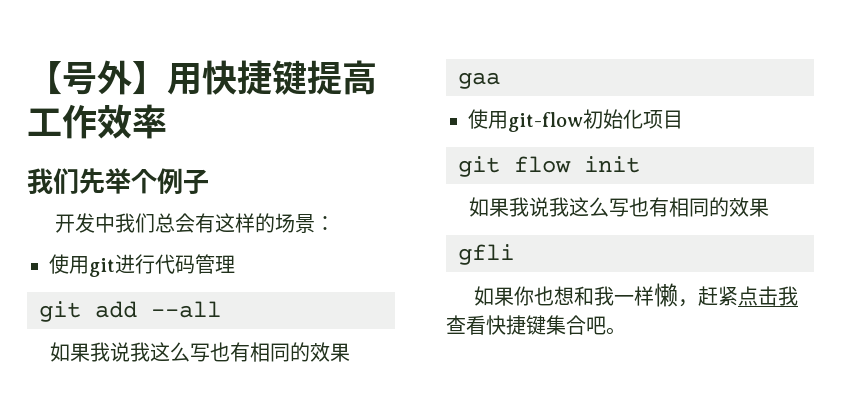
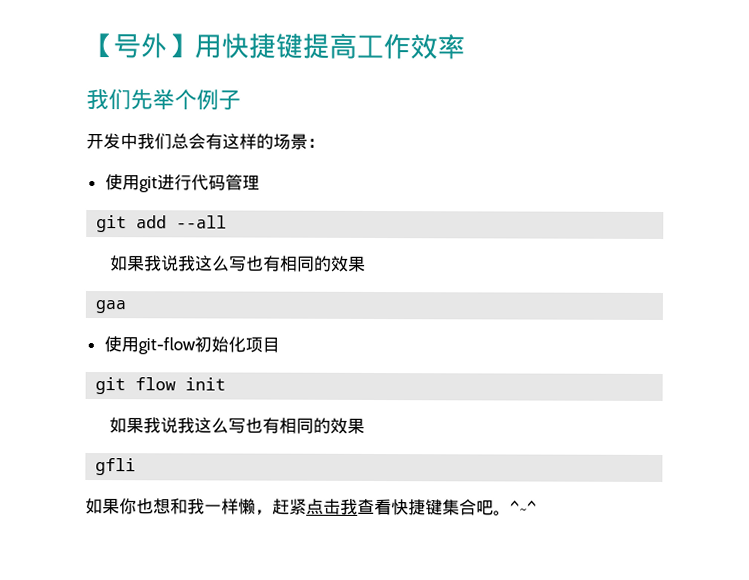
(626, 331) none -> [510,500,537,514] ^~^

